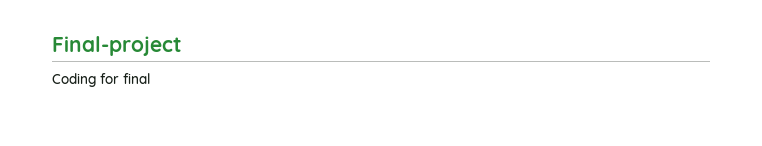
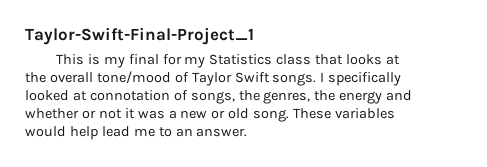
[52,36,182,56] [52,73,150,87] Final-project // Coding for final -> [25,27,254,45] [55,54,401,68] [25,71,402,86] [25,90,413,104] [25,108,396,122] [25,126,248,140] Taylor-Swift-Final-Project_1 // This is my final for my Statistics class that looks at the overall tone/mood of Taylor Swift songs. I specifically looked at connotation of songs, the genres, the energy and whether or not it was a new or old song. These variables would help lead me to an answer.

